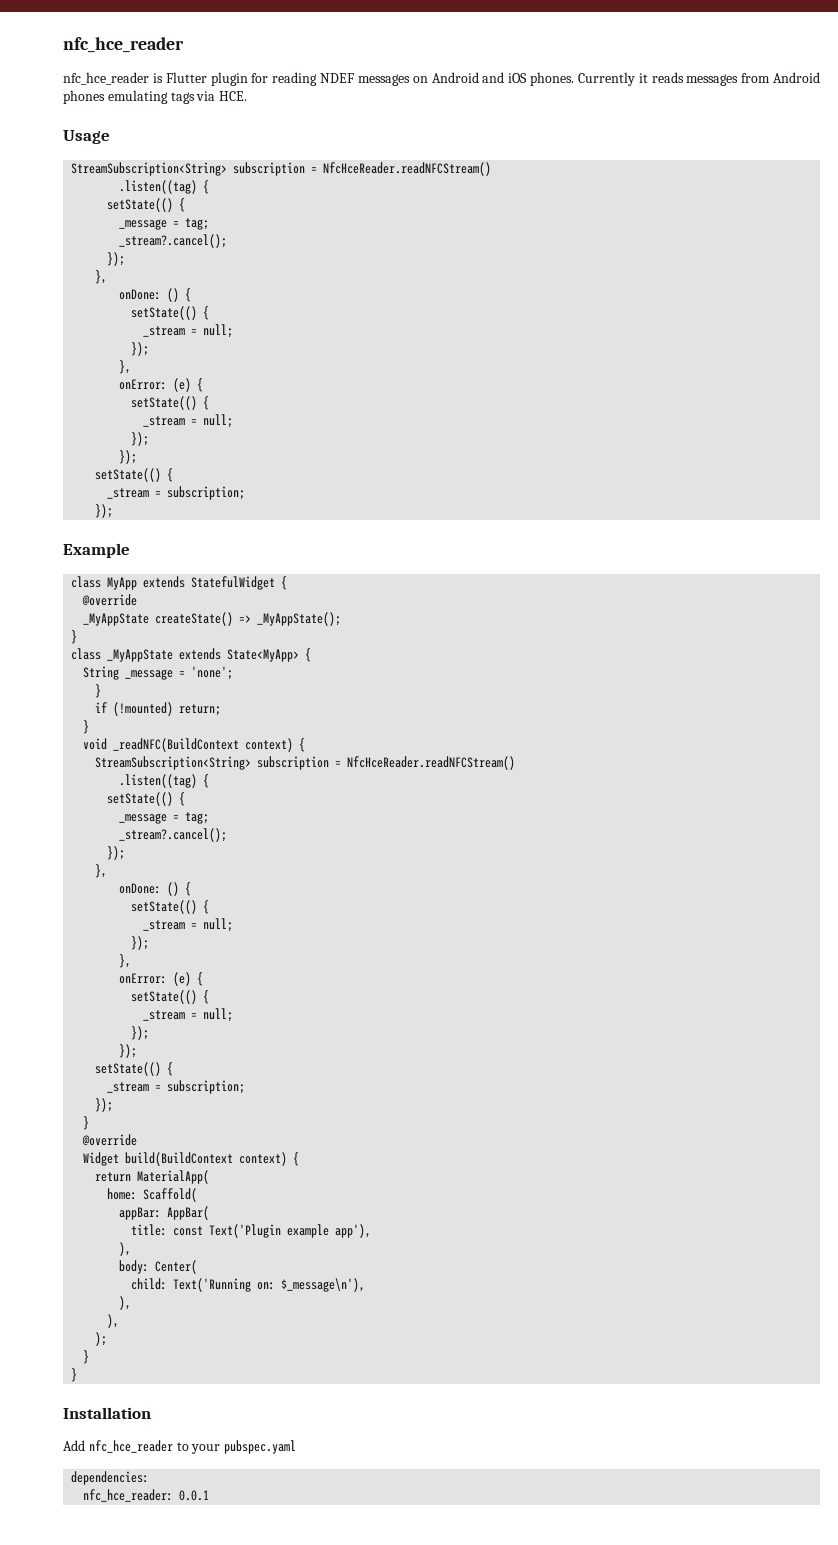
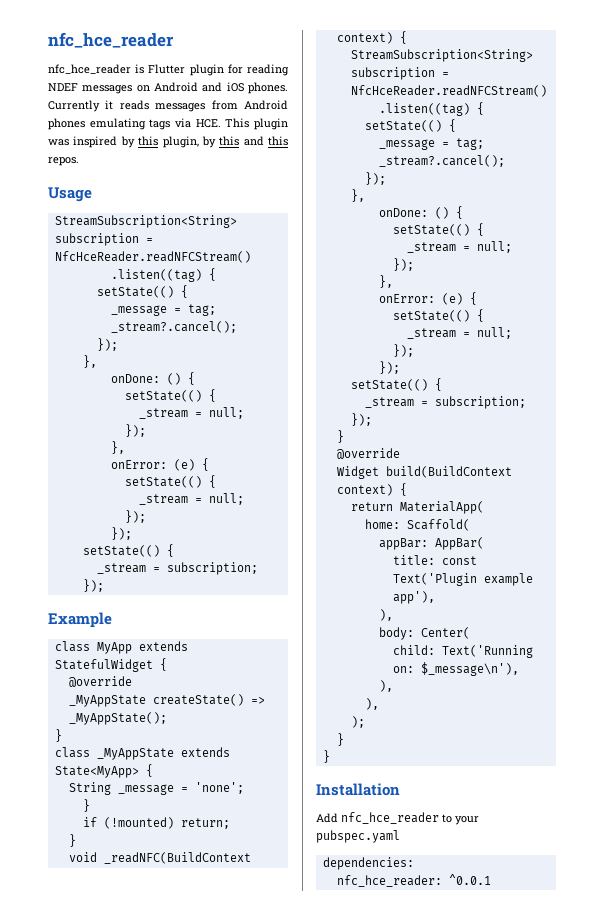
(248, 96) none -> [225,118,288,130] [48,136,288,148] [48,157,79,166] This plugin was inspired by this plugin, by this and this repos.
[179,1490,210,1501] 0.0.1 -> [448,874,491,885] ^0.0.1

